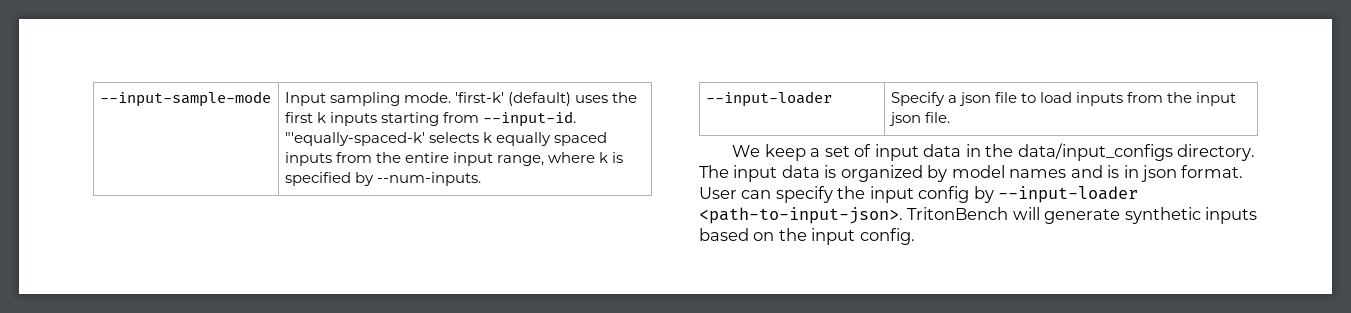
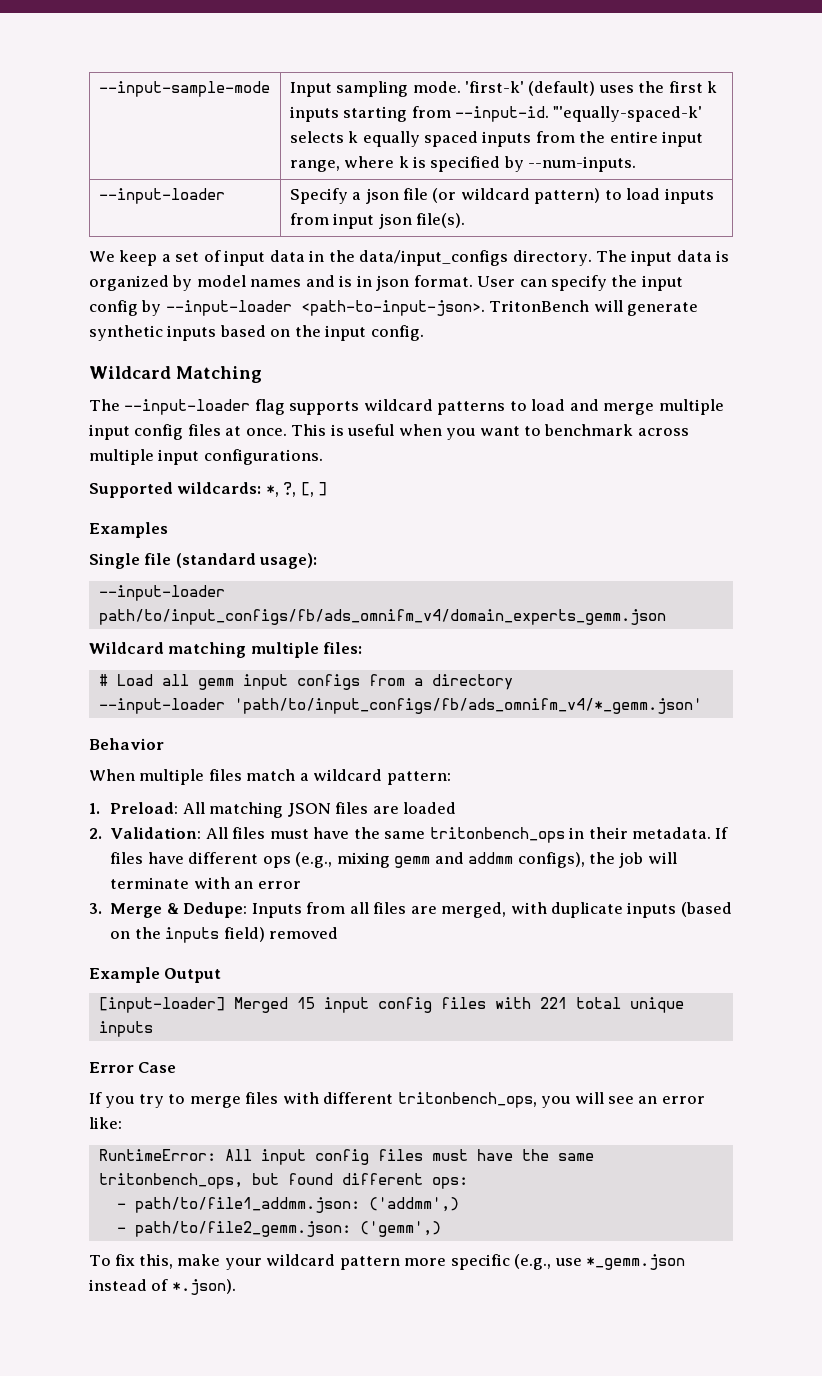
(1017, 97) none -> [432,188,601,204] (or wildcard pattern)
[1167,92,1193,103] the -> (329, 219) none
[924,112,950,123] file. -> [415,213,465,228] file(s).
(915, 236) none -> [89,366,262,383] [89,399,724,415] [89,424,689,440] [89,449,323,465] [89,482,328,498] [89,522,168,538] [89,553,318,569] [98,585,225,601] [98,609,666,625] [89,642,363,658] [98,674,513,690] [98,698,702,714] [89,738,164,750] [89,769,451,785] [89,802,457,818] [89,827,729,843] [110,852,677,868] [110,877,301,889] [89,902,732,918] [110,927,339,943] [89,967,222,983] [98,997,684,1013] [98,1021,153,1037] [89,1062,177,1073] [89,1092,705,1108] [89,1117,122,1129] [98,1149,594,1165] [98,1173,468,1189] [116,1197,459,1213] [116,1221,441,1237] [89,1254,685,1270] [89,1279,236,1295] // Wildcard Matching // The --input-loader flag supports wildcard patterns to load and merge multiple input config files at once. This is useful when you want to benchmark across multiple input configurations. // Supported wildcards: *, ?, [, ] // Examples // Single file (standard usage): // --input-loader path/to/input_configs/fb/ads_omnifm_v4/domain_experts_gemm.json // Wildcard matching multiple files: // # Load all gemm input configs from a directory // --input-loader 'path/to/input_configs/fb/ads_omnifm_v4/*_gemm.json' // Behavior // When multiple files match a wildcard pattern: // 1. Preload: All matching JSON files are loaded // 2. Validation: All files must have the same tritonbench_ops in their metadata. If files have different ops (e.g., mixing gemm and addmm configs), the job will terminate with an error // 3. Merge & Dedupe: Inputs from all files are merged, with duplicate inputs (based on the inputs field) removed // Example Output // [input-loader] Merged 15 input config files with 221 total unique inputs // Error Case // If you try to merge files with different tritonbench_ops, you will see an error like: // RuntimeError: All input config files must have the same tritonbench_ops, but found different ops: // - path/to/file1_addmm.json: ('addmm',) // - path/to/file2_gemm.json: ('gemm',) // To fix this, make your wildcard pattern more specific (e.g., use *_gemm.json instead of *.json).

